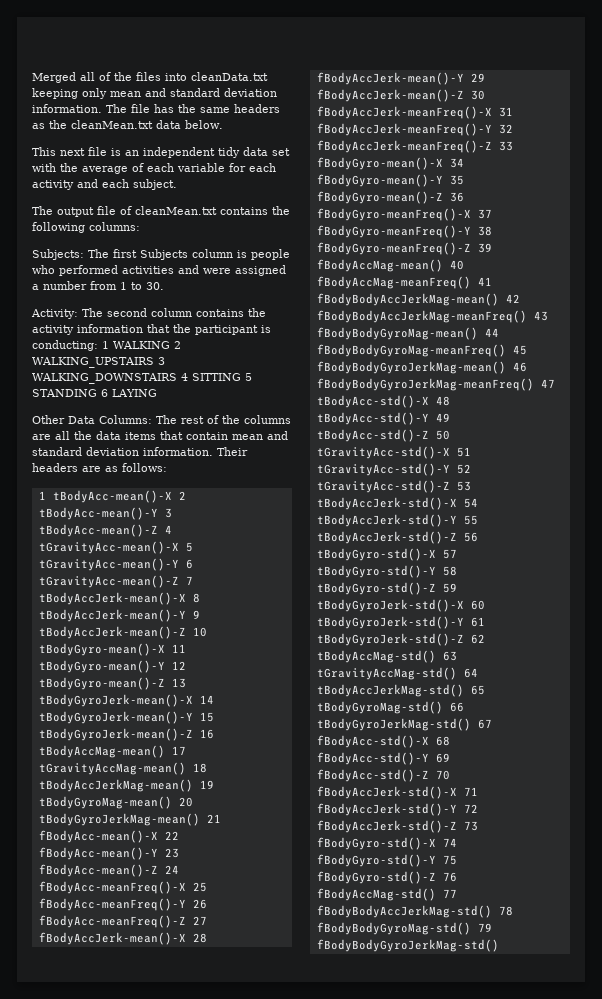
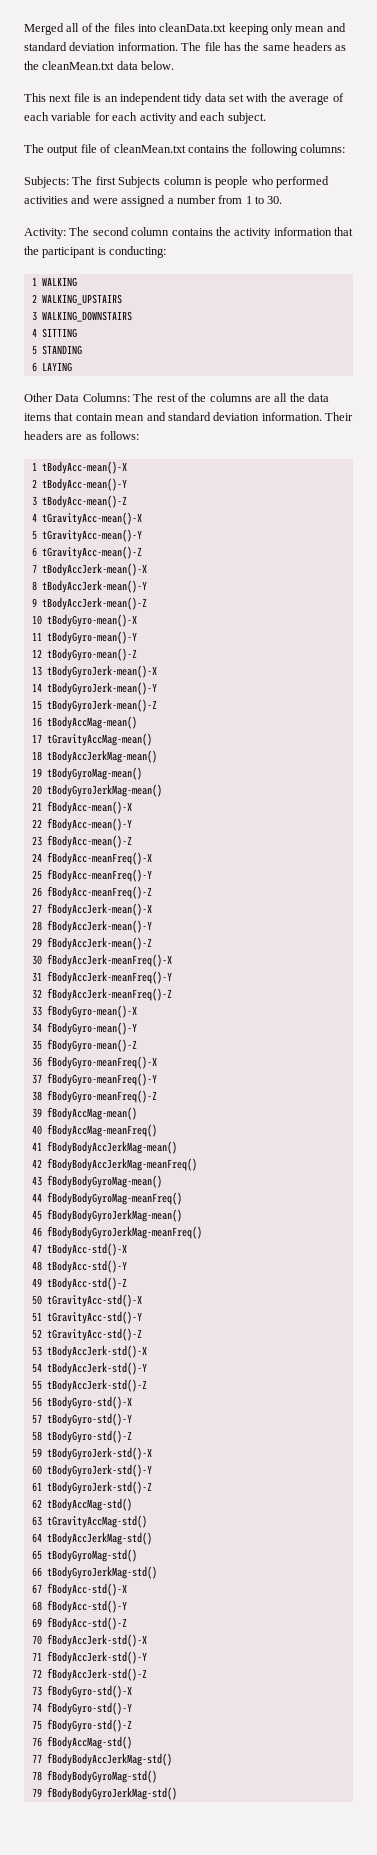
(98, 345) none -> (167, 252) //
(170, 345) none -> (77, 282) //
(154, 362) none -> (122, 299) //
(177, 378) none -> (132, 316) //
(241, 377) none -> (77, 333) //
(97, 393) none -> (82, 350) //
(172, 496) none -> (127, 467) //
(158, 513) none -> (127, 484) //
(158, 530) none -> (127, 501) //
(179, 547) none -> (142, 518) //
(179, 564) none -> (142, 535) //
(179, 581) none -> (142, 552) //
(186, 598) none -> (147, 569) //
(186, 615) none -> (147, 586) //
(186, 632) none -> (147, 603) //
(165, 649) none -> (137, 620) //
(165, 666) none -> (137, 637) //
(165, 683) none -> (137, 654) //
(193, 700) none -> (157, 671) //
(193, 717) none -> (157, 688) //
(193, 734) none -> (157, 705) //
(165, 751) none -> (137, 722) //
(186, 768) none -> (152, 739) //
(193, 785) none -> (157, 756) //
(172, 802) none -> (142, 773) //
(200, 819) none -> (162, 790) //
(158, 836) none -> (132, 807) //
(158, 853) none -> (132, 824) //
(158, 870) none -> (132, 841) //
(186, 887) none -> (152, 858) //
(186, 904) none -> (152, 875) //
(186, 921) none -> (152, 892) //
(186, 938) none -> (152, 909) //
(464, 78) none -> (152, 926) //
(464, 95) none -> (152, 943) //
(492, 112) none -> (172, 960) //
(492, 129) none -> (172, 977) //
(492, 146) none -> (172, 994) //
(443, 163) none -> (137, 1011) //
(443, 180) none -> (137, 1028) //
(443, 197) none -> (137, 1045) //
(471, 214) none -> (157, 1062) //
(471, 231) none -> (157, 1079) //
(471, 248) none -> (157, 1096) //
(443, 265) none -> (137, 1113) //
(471, 282) none -> (157, 1130) //
(499, 299) none -> (177, 1147) //
(527, 316) none -> (197, 1164) //
(478, 333) none -> (162, 1181) //
(506, 350) none -> (182, 1198) //
(506, 367) none -> (182, 1215) //
(534, 384) none -> (202, 1232) //
(429, 401) none -> (127, 1249) //
(429, 418) none -> (127, 1266) //
(429, 435) none -> (127, 1283) //
(450, 452) none -> (142, 1300) //
(450, 469) none -> (142, 1317) //
(450, 486) none -> (142, 1334) //
(457, 503) none -> (147, 1351) //
(457, 520) none -> (147, 1368) //
(457, 537) none -> (147, 1385) //
(436, 554) none -> (132, 1402) //
(436, 571) none -> (132, 1419) //
(436, 588) none -> (132, 1436) //
(464, 605) none -> (152, 1453) //
(464, 622) none -> (152, 1470) //
(464, 639) none -> (152, 1487) //
(436, 656) none -> (132, 1504) //
(457, 673) none -> (147, 1521) //
(464, 690) none -> (152, 1538) //
(443, 707) none -> (137, 1555) //
(471, 724) none -> (157, 1572) //
(429, 741) none -> (127, 1589) //
(429, 758) none -> (127, 1606) //
(429, 775) none -> (127, 1623) //
(457, 792) none -> (147, 1640) //
(457, 809) none -> (147, 1657) //
(457, 826) none -> (147, 1674) //
(436, 843) none -> (132, 1691) //
(436, 860) none -> (132, 1708) //
(436, 877) none -> (132, 1725) //
(436, 894) none -> (132, 1742) //
(492, 911) none -> (172, 1759) //
(471, 928) none -> (157, 1776) //

